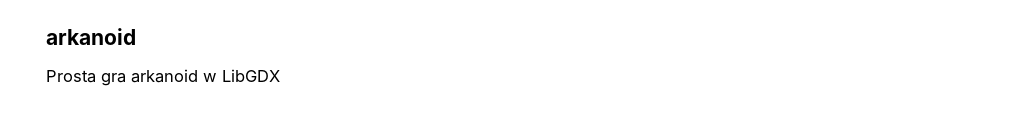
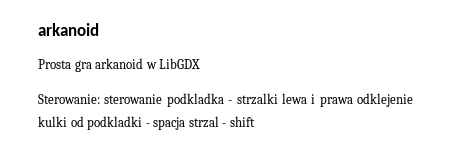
(280, 75) none -> [38,93,413,107] [38,116,255,130] // Sterowanie: sterowanie podkladka - strzalki lewa i prawa odklejenie kulki od podkladki - spacja strzal - shift

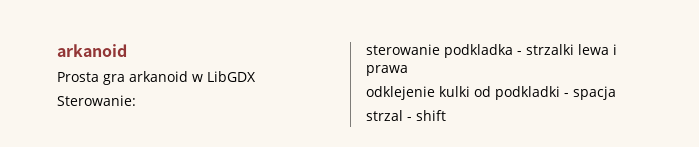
(100, 99) none -> (136, 100) //
(353, 101) none -> (408, 70) //
(186, 123) none -> (616, 93) //

